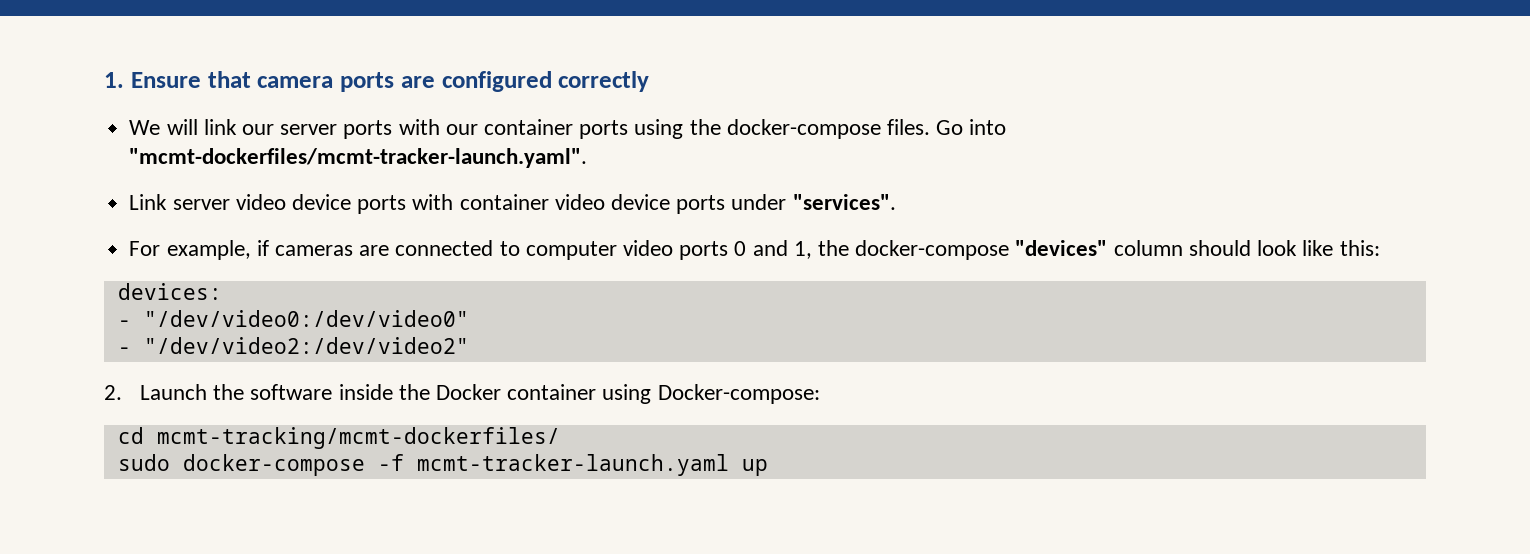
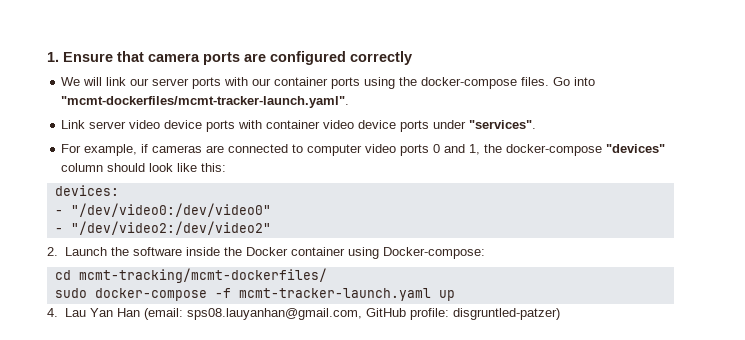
(768, 467) none -> [47,308,560,320] // 4. Lau Yan Han (email: sps08.lauyanhan@gmail.com, GitHub profile: disgruntled-patzer)

